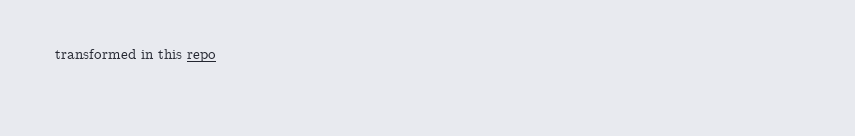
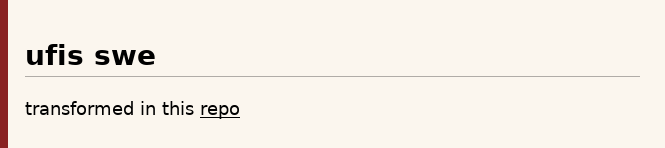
(55, 54) none -> [25,44,156,65] ufis swe //

